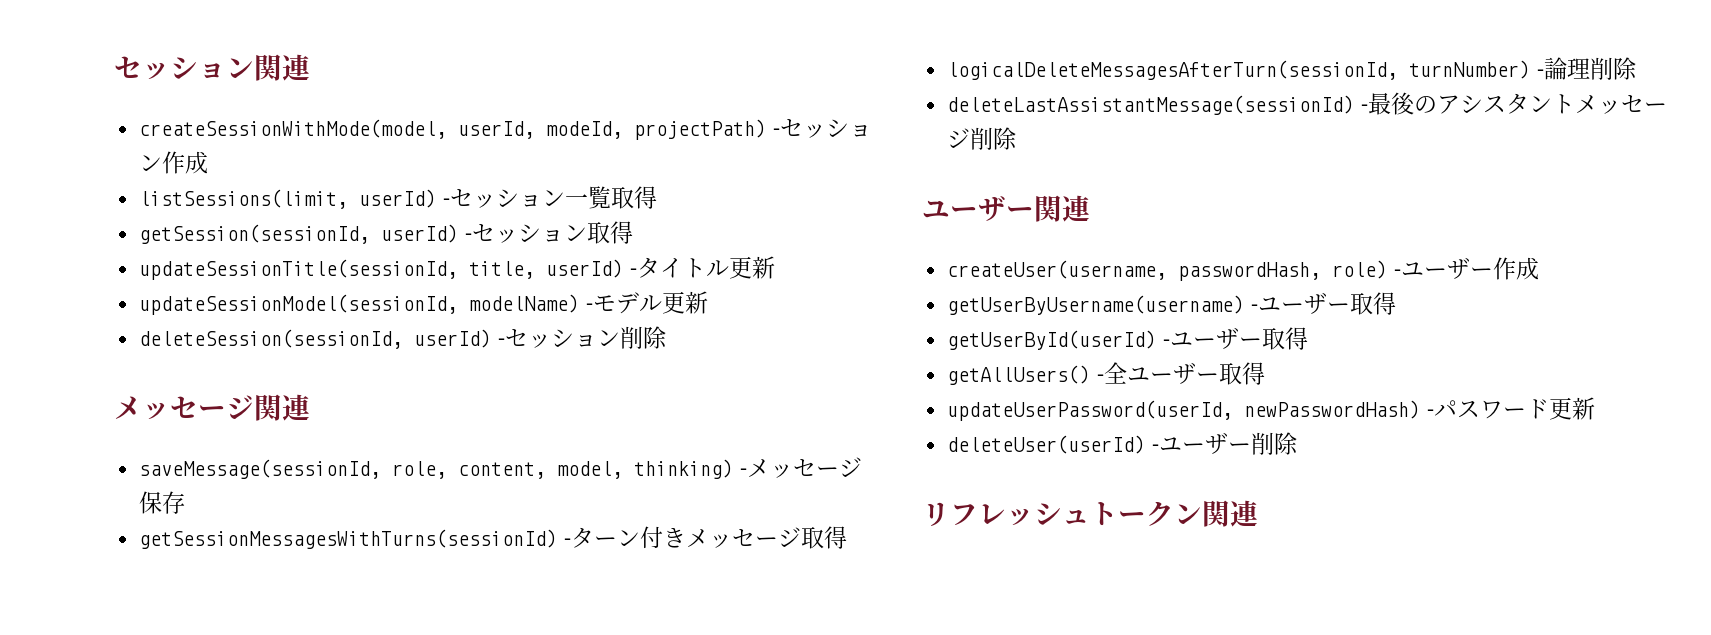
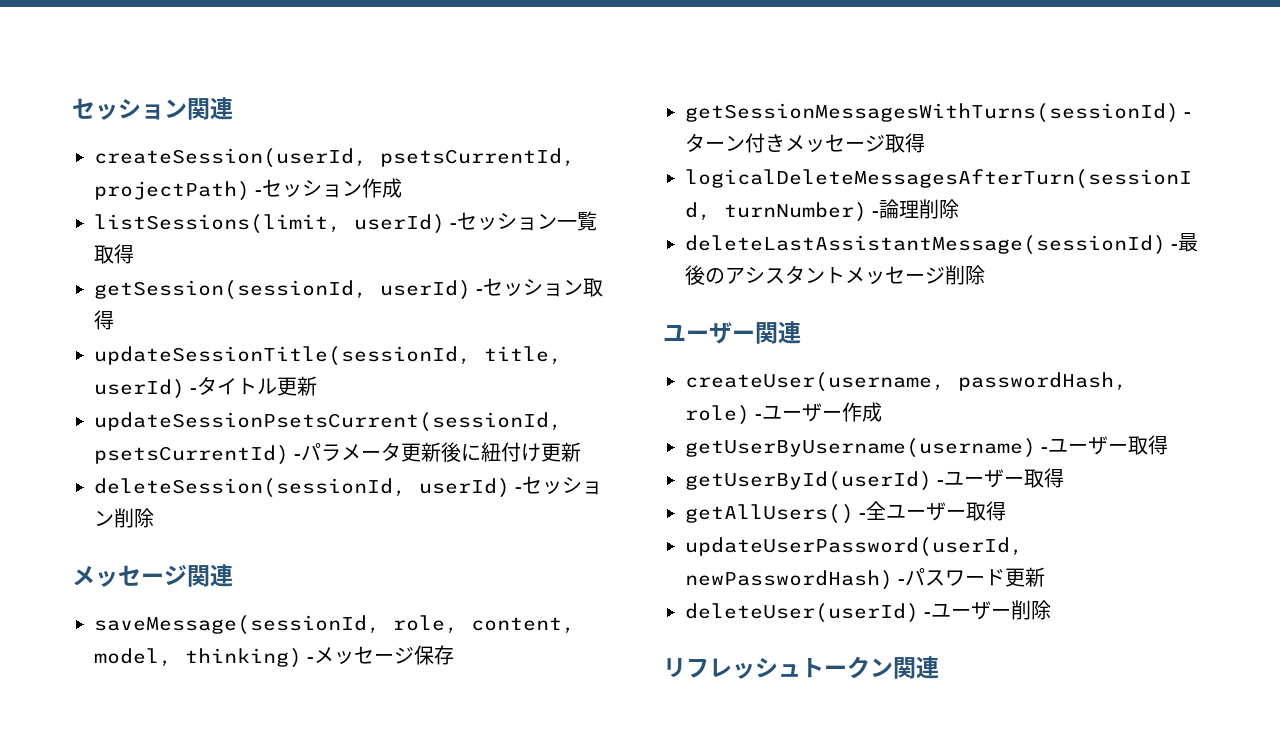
[139,119,624,139] createSessionWithMode(model, userId, modeId, -> [94,148,575,168] createSession(userId, psetsCurrentId,
[139,292,662,315] updateSessionModel(sessionId, modelName) -モデル -> [94,412,562,432] [94,442,542,465] updateSessionPsetsCurrent(sessionId, psetsCurrentId) -パラメータ更新後に紐付け

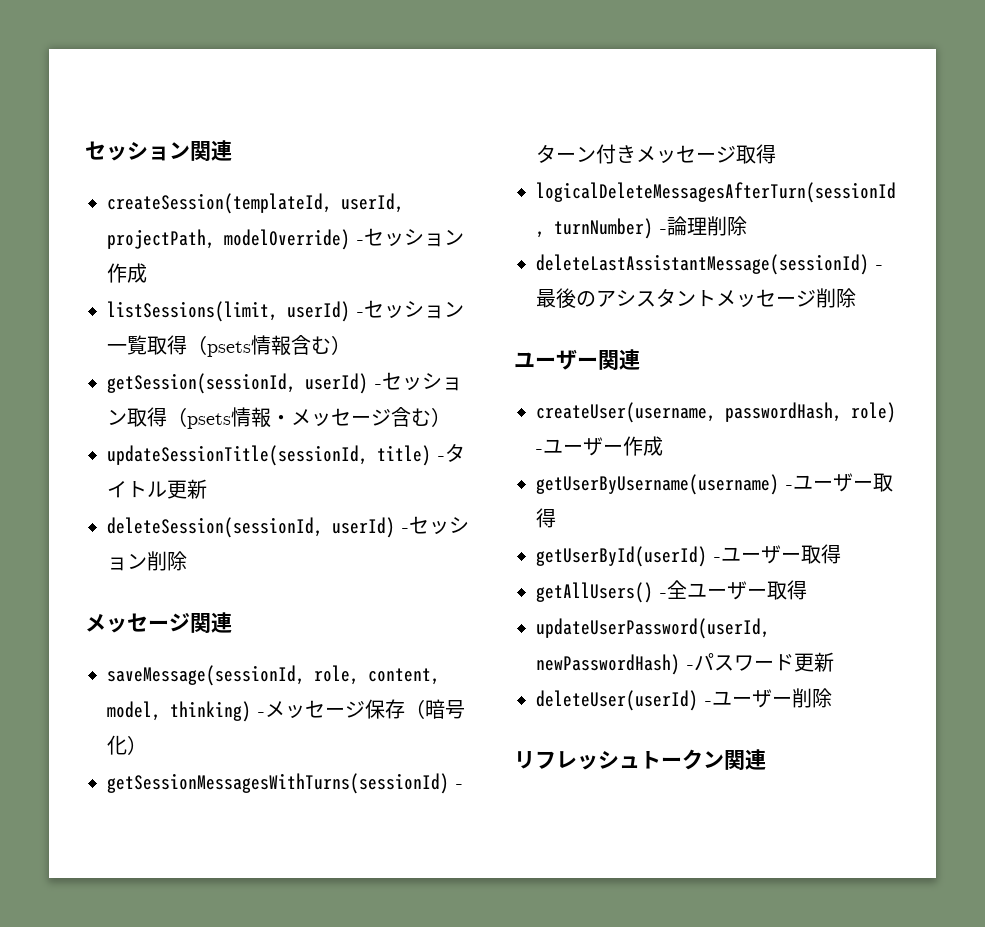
[94,148,575,168] [94,181,250,201] createSession(userId, psetsCurrentId, projectPath) -> [107,193,404,214] [107,229,350,250] createSession(templateId, userId, projectPath, modelOverride)
(134, 254) none -> [187,335,351,357] （psets情報含む）
(114, 320) none -> [167,407,451,429] （psets情報・メッセージ含む）
[484,346,562,365] [94,379,185,399] title, userId) -> [377,445,431,466] title)
[94,412,562,432] [94,442,582,465] // updateSessionPsetsCurrent(sessionId, psetsCurrentId) -パラメータ更新後に紐付け更新 -> (207, 489) none
(455, 655) none -> [405,699,465,719] [107,735,147,755] （暗号化）

